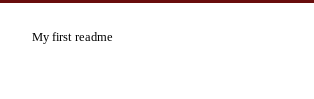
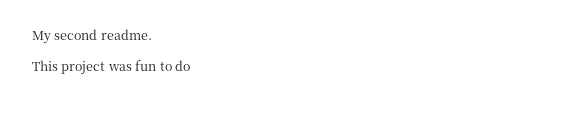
[52,32,113,41] first readme -> [54,29,152,40] [32,60,190,75] second readme. // This project was fun to do

